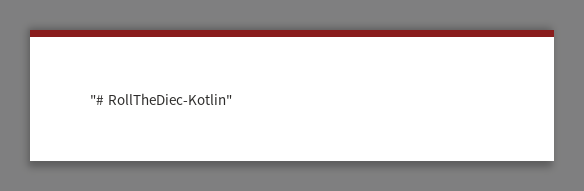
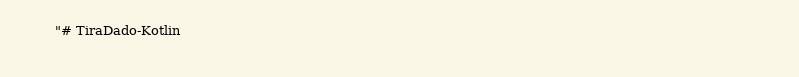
[107,93,232,105] RollTheDiec-Kotlin" -> [76,25,181,35] TiraDado-Kotlin

